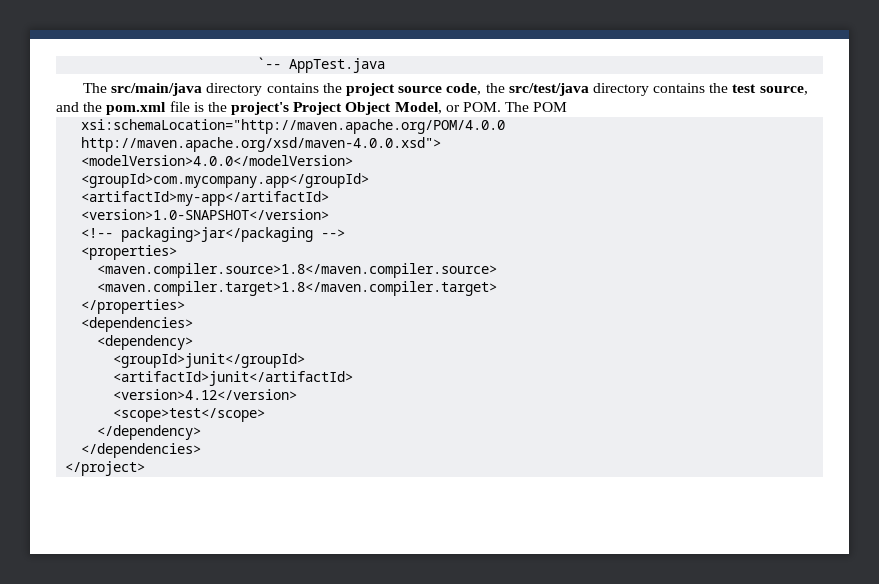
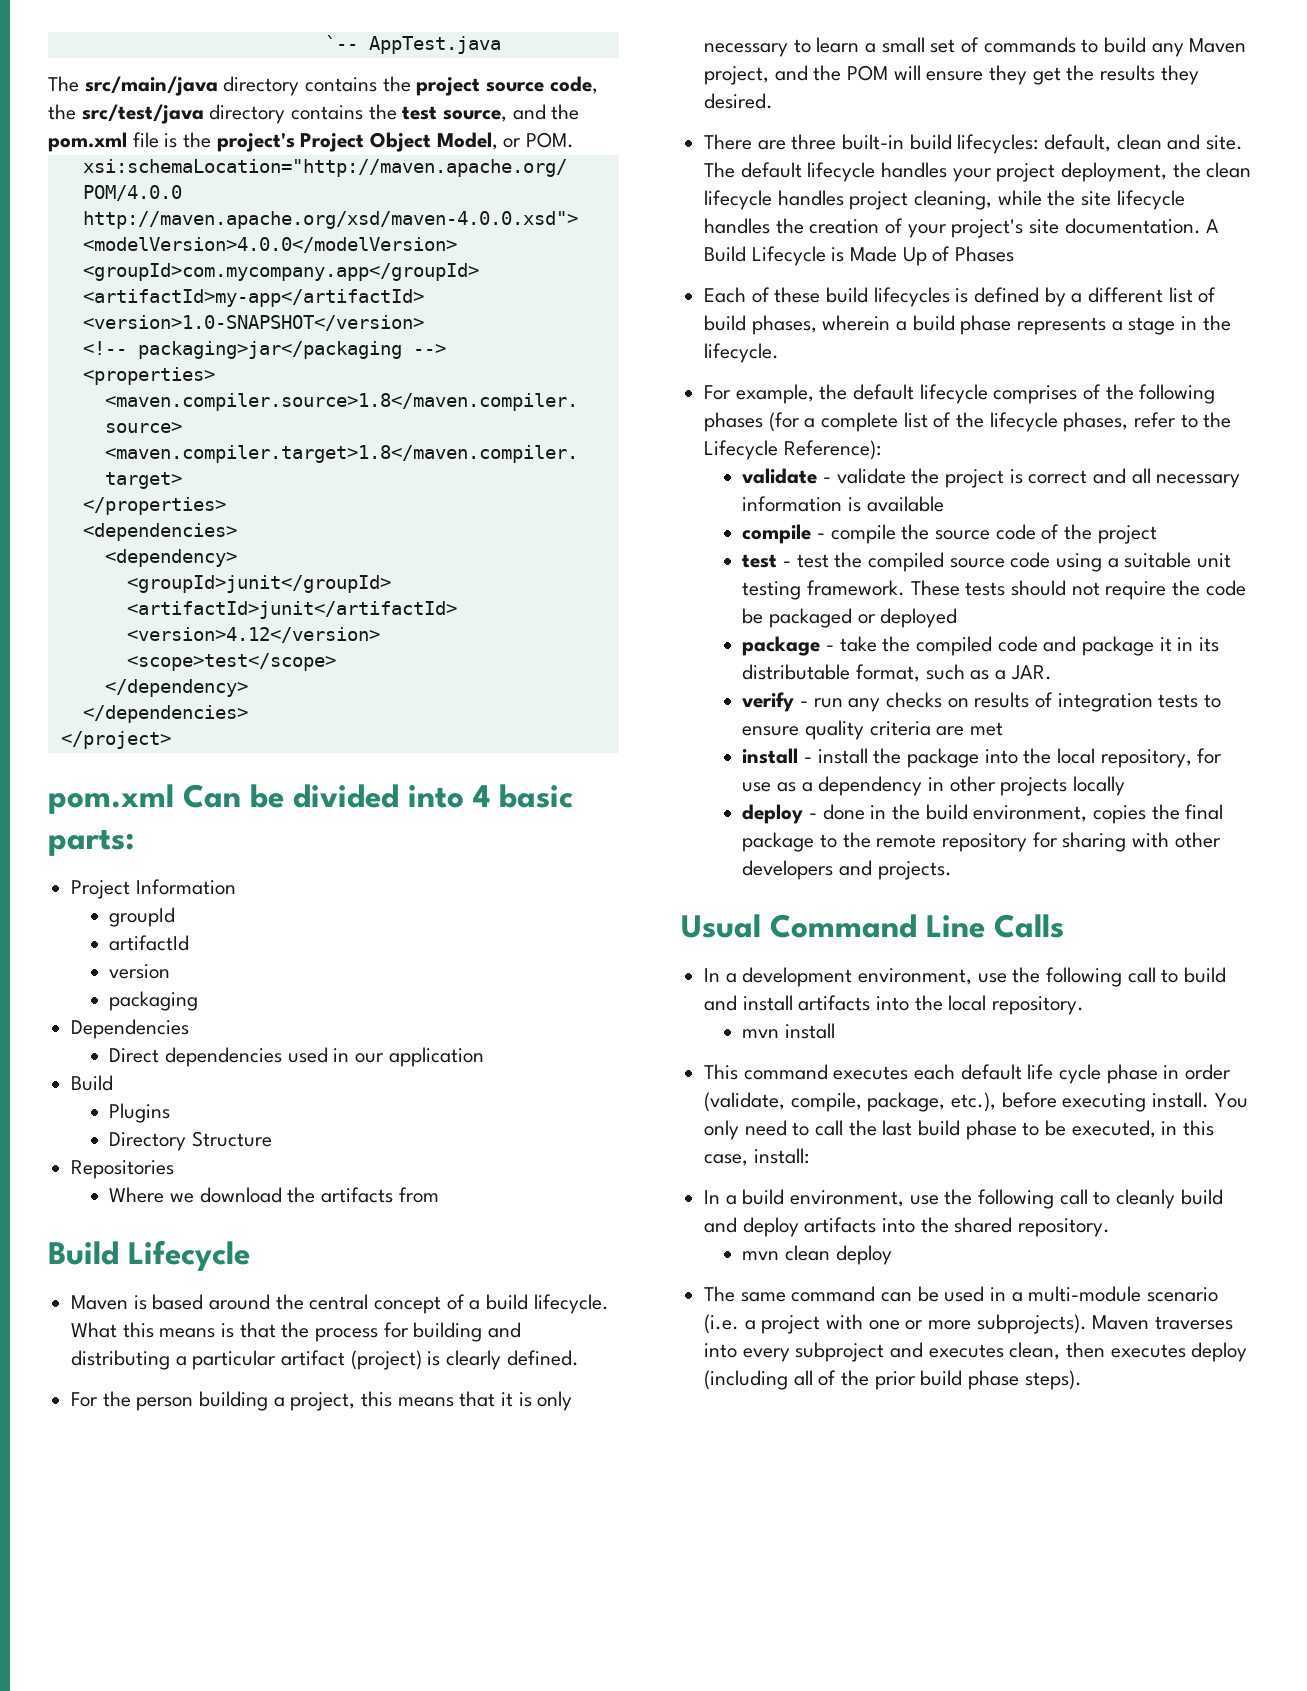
[505,102,568,112] The POM -> (575, 140) none
(146, 468) none -> [48,784,573,814] [48,829,134,856] [71,879,236,899] [109,907,176,927] [109,935,190,951] [109,964,171,979] [109,991,199,1011] [71,1019,190,1039] [109,1047,484,1067] [71,1075,114,1091] [109,1103,171,1123] [109,1131,273,1151] [71,1160,175,1179] [109,1187,439,1203] [48,1240,250,1271] [71,1294,609,1314] [71,1322,522,1342] [71,1350,579,1370] [71,1391,573,1411] [704,37,1247,57] [704,65,1199,85] [704,93,774,109] [704,134,1244,154] [704,162,1252,182] [704,190,1185,210] [704,218,1220,238] [704,246,1015,266] [704,287,1217,307] [704,315,1231,335] [704,343,780,363] [704,384,1216,404] [704,412,1232,432] [704,440,881,460] [742,468,1241,488] [742,496,944,512] [742,524,1157,544] [742,552,1232,572] [742,580,1246,600] [742,608,958,628] [742,636,1220,656] [742,664,1052,682] [742,692,1222,712] [742,720,1004,740] [742,748,1223,768] [742,776,1126,796] [742,804,1224,824] [742,832,1221,852] [742,860,952,880] [681,914,1064,938] [704,967,1227,987] [704,995,1085,1015] [742,1023,836,1039] [704,1064,1232,1084] [704,1092,1248,1112] [704,1120,1215,1140] [704,1148,809,1166] [704,1189,1223,1209] [704,1217,1111,1237] [742,1245,892,1265] [704,1286,1219,1302] [704,1314,1234,1334] [704,1342,1248,1362] [704,1370,1082,1390] // pom.xml Can be divided into 4 basic parts: // Project Information // groupId // artifactId // version // packaging // Dependencies // Direct dependencies used in our application // Build // Plugins // Directory Structure // Repositories // Where we download the artifacts from // Build Lifecycle // Maven is based around the central concept of a build lifecycle. What this means is that the process for building and distributing a particular artifact (project) is clearly defined. // For the person building a project, this means that it is only necessary to learn a small set of commands to build any Maven project, and the POM will ensure they get the results they desired. // There are three built-in build lifecycles: default, clean and site. The default lifecycle handles your project deployment, the clean lifecycle handles project cleaning, while the site lifecycle handles the creation of your project's site documentation. A Build Lifecycle is Made Up of Phases // Each of these build lifecycles is defined by a different list of build phases, wherein a build phase represents a stage in the lifecycle. // For example, the default lifecycle comprises of the following phases (for a complete list of the lifecycle phases, refer to the Lifecycle Reference): // validate - validate the project is correct and all necessary information is available // compile - compile the source code of the project // test - test the compiled source code using a suitable unit testing framework. These tests should not require the code be packaged or deployed // package - take the compiled code and package it in its distributable format, such as a JAR. // verify - run any checks on results of integration tests to ensure quality criteria are met // install - install the package into the local repository, for use as a dependency in other projects locally // deploy - done in the build environment, copies the final package to the remote repository for sharing with other developers and projects. // Usual Command Line Calls // In a development environment, use the following call to build and install artifacts into the local repository. // mvn install // This command executes each default life cycle phase in order (validate, compile, package, etc.), before executing install. You only need to call the last build phase to be executed, in this case, install: // In a build environment, use the following call to cleanly build and deploy artifacts into the shared repository. // mvn clean deploy // The same command can be used in a multi-module scenario (i.e. a project with one or more subprojects). Maven traverses into every subproject and executes clean, then executes deploy (including all of the prior build phase steps).

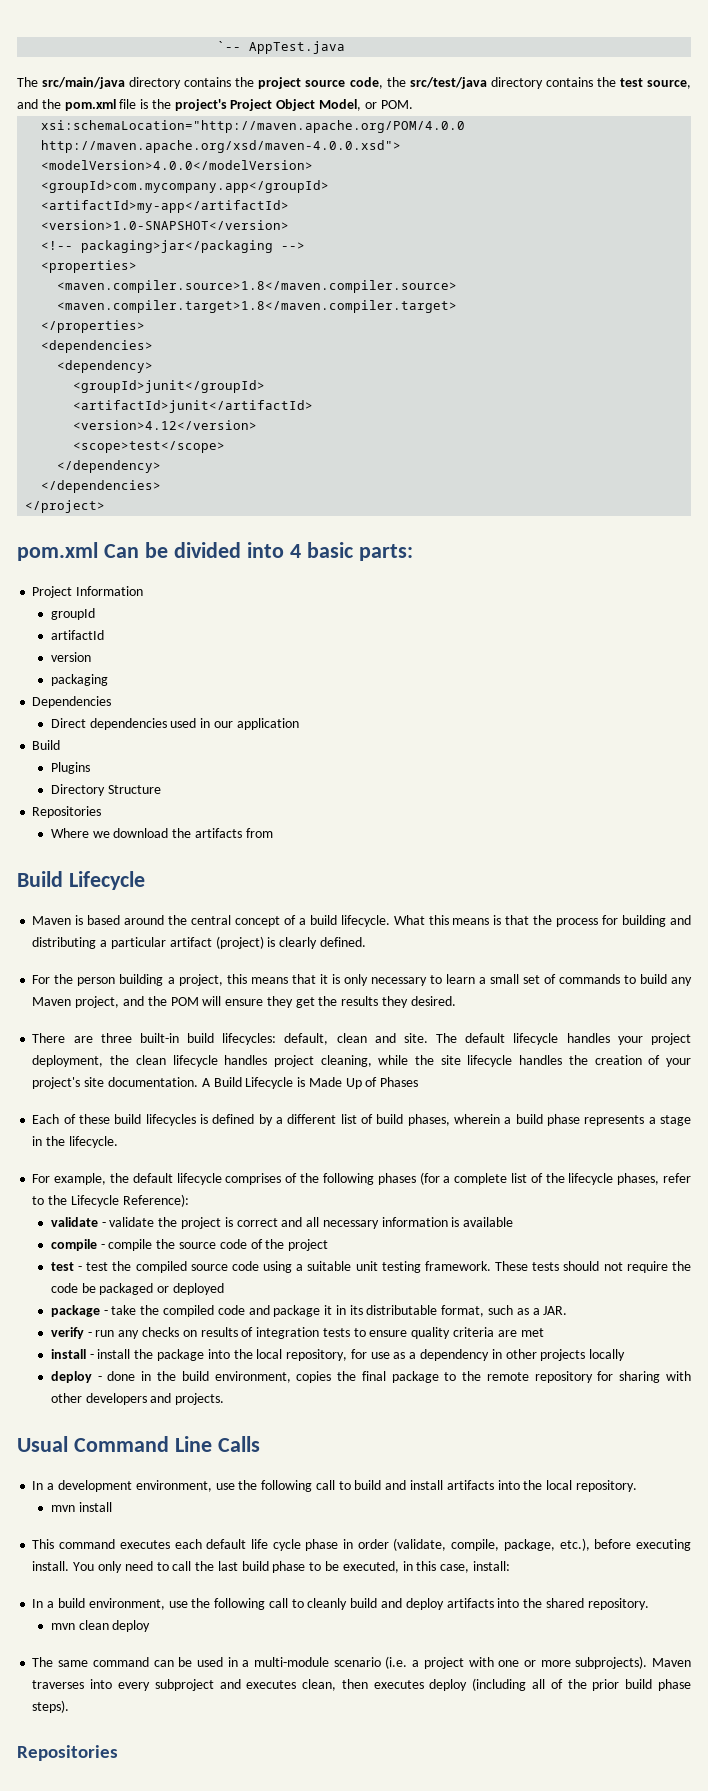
(1082, 1380) none -> [17,1745,118,1761] // Repositories

